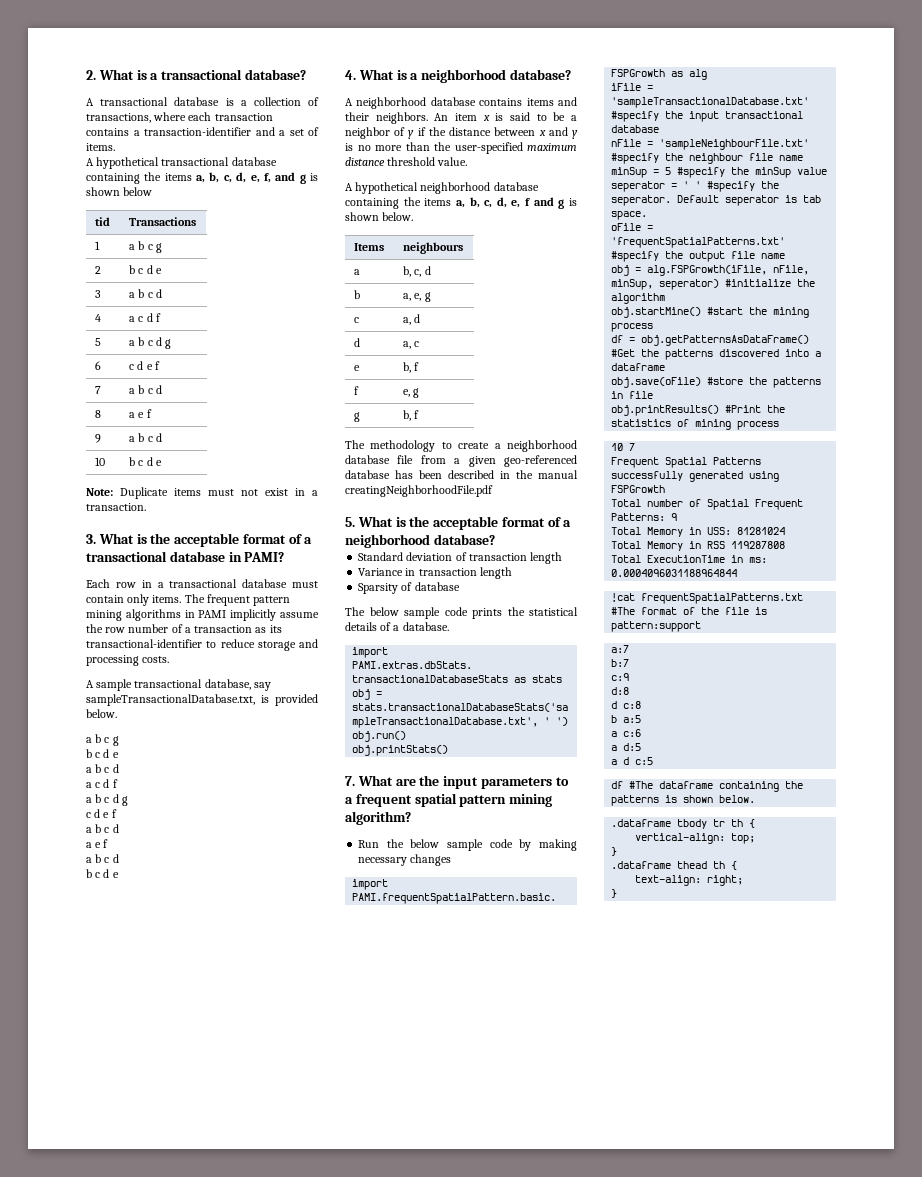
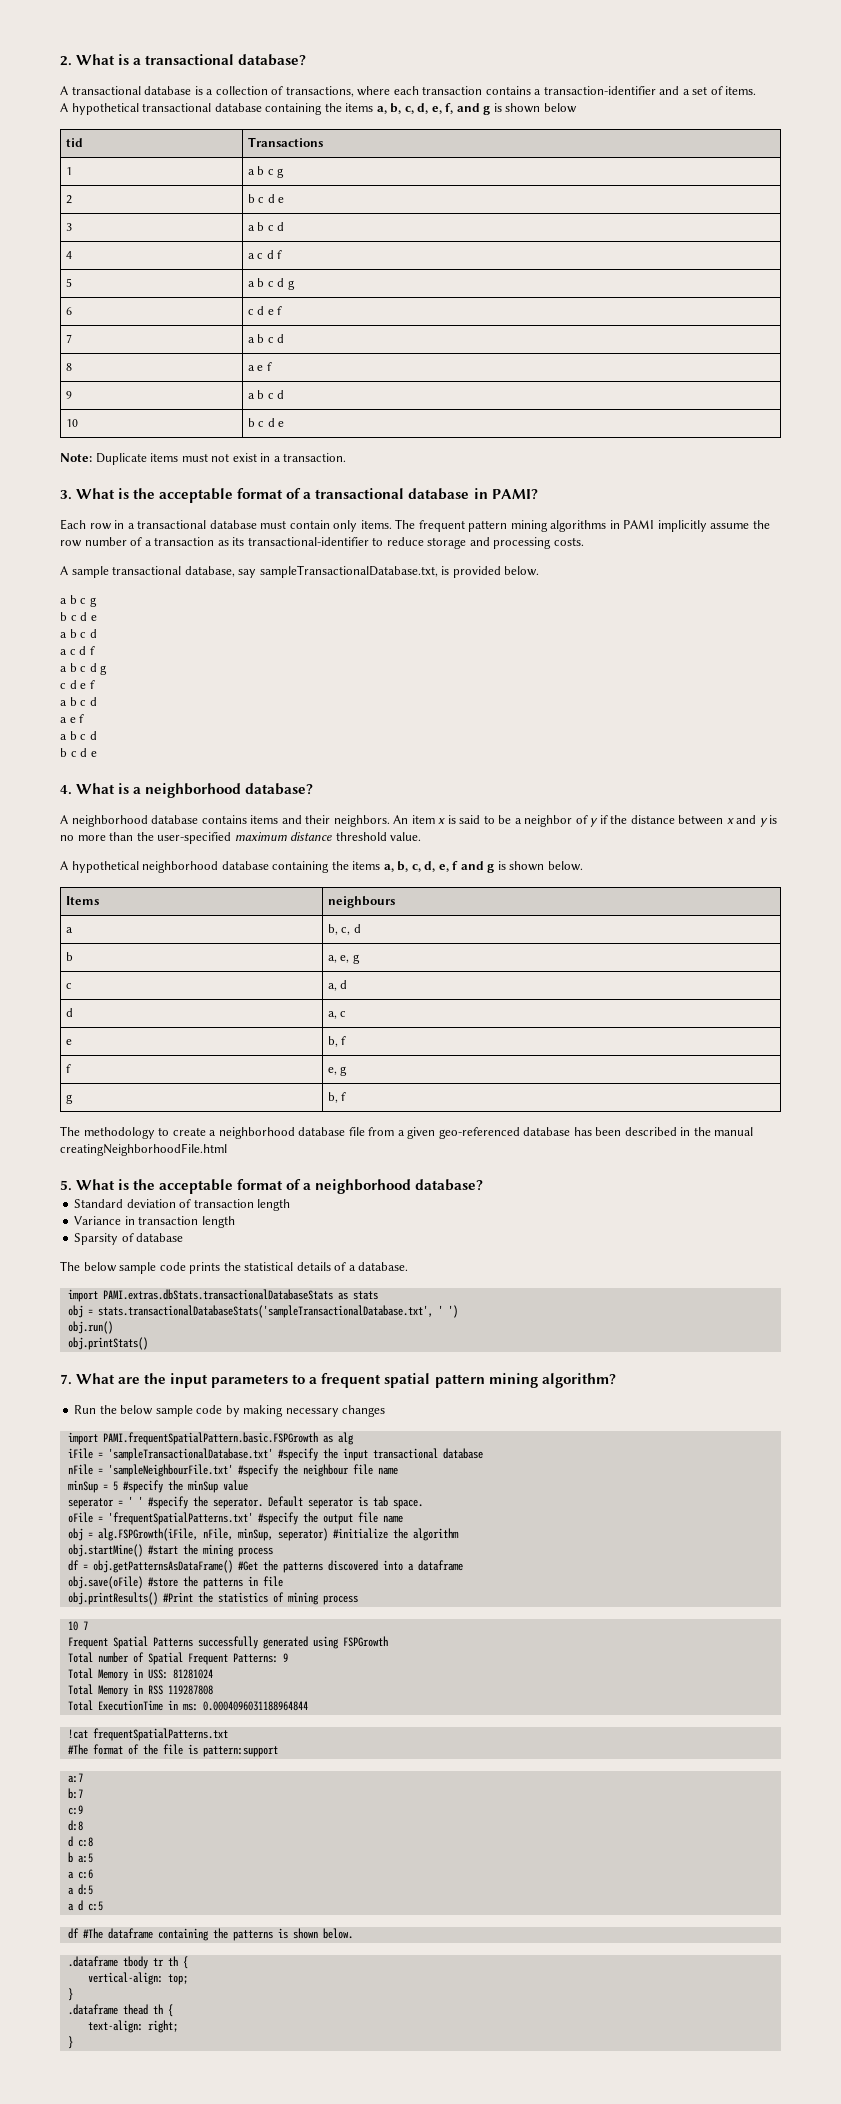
[345,485,493,497] creatingNeighborhoodFile.pdf -> [60,1143,227,1156] creatingNeighborhoodFile.html

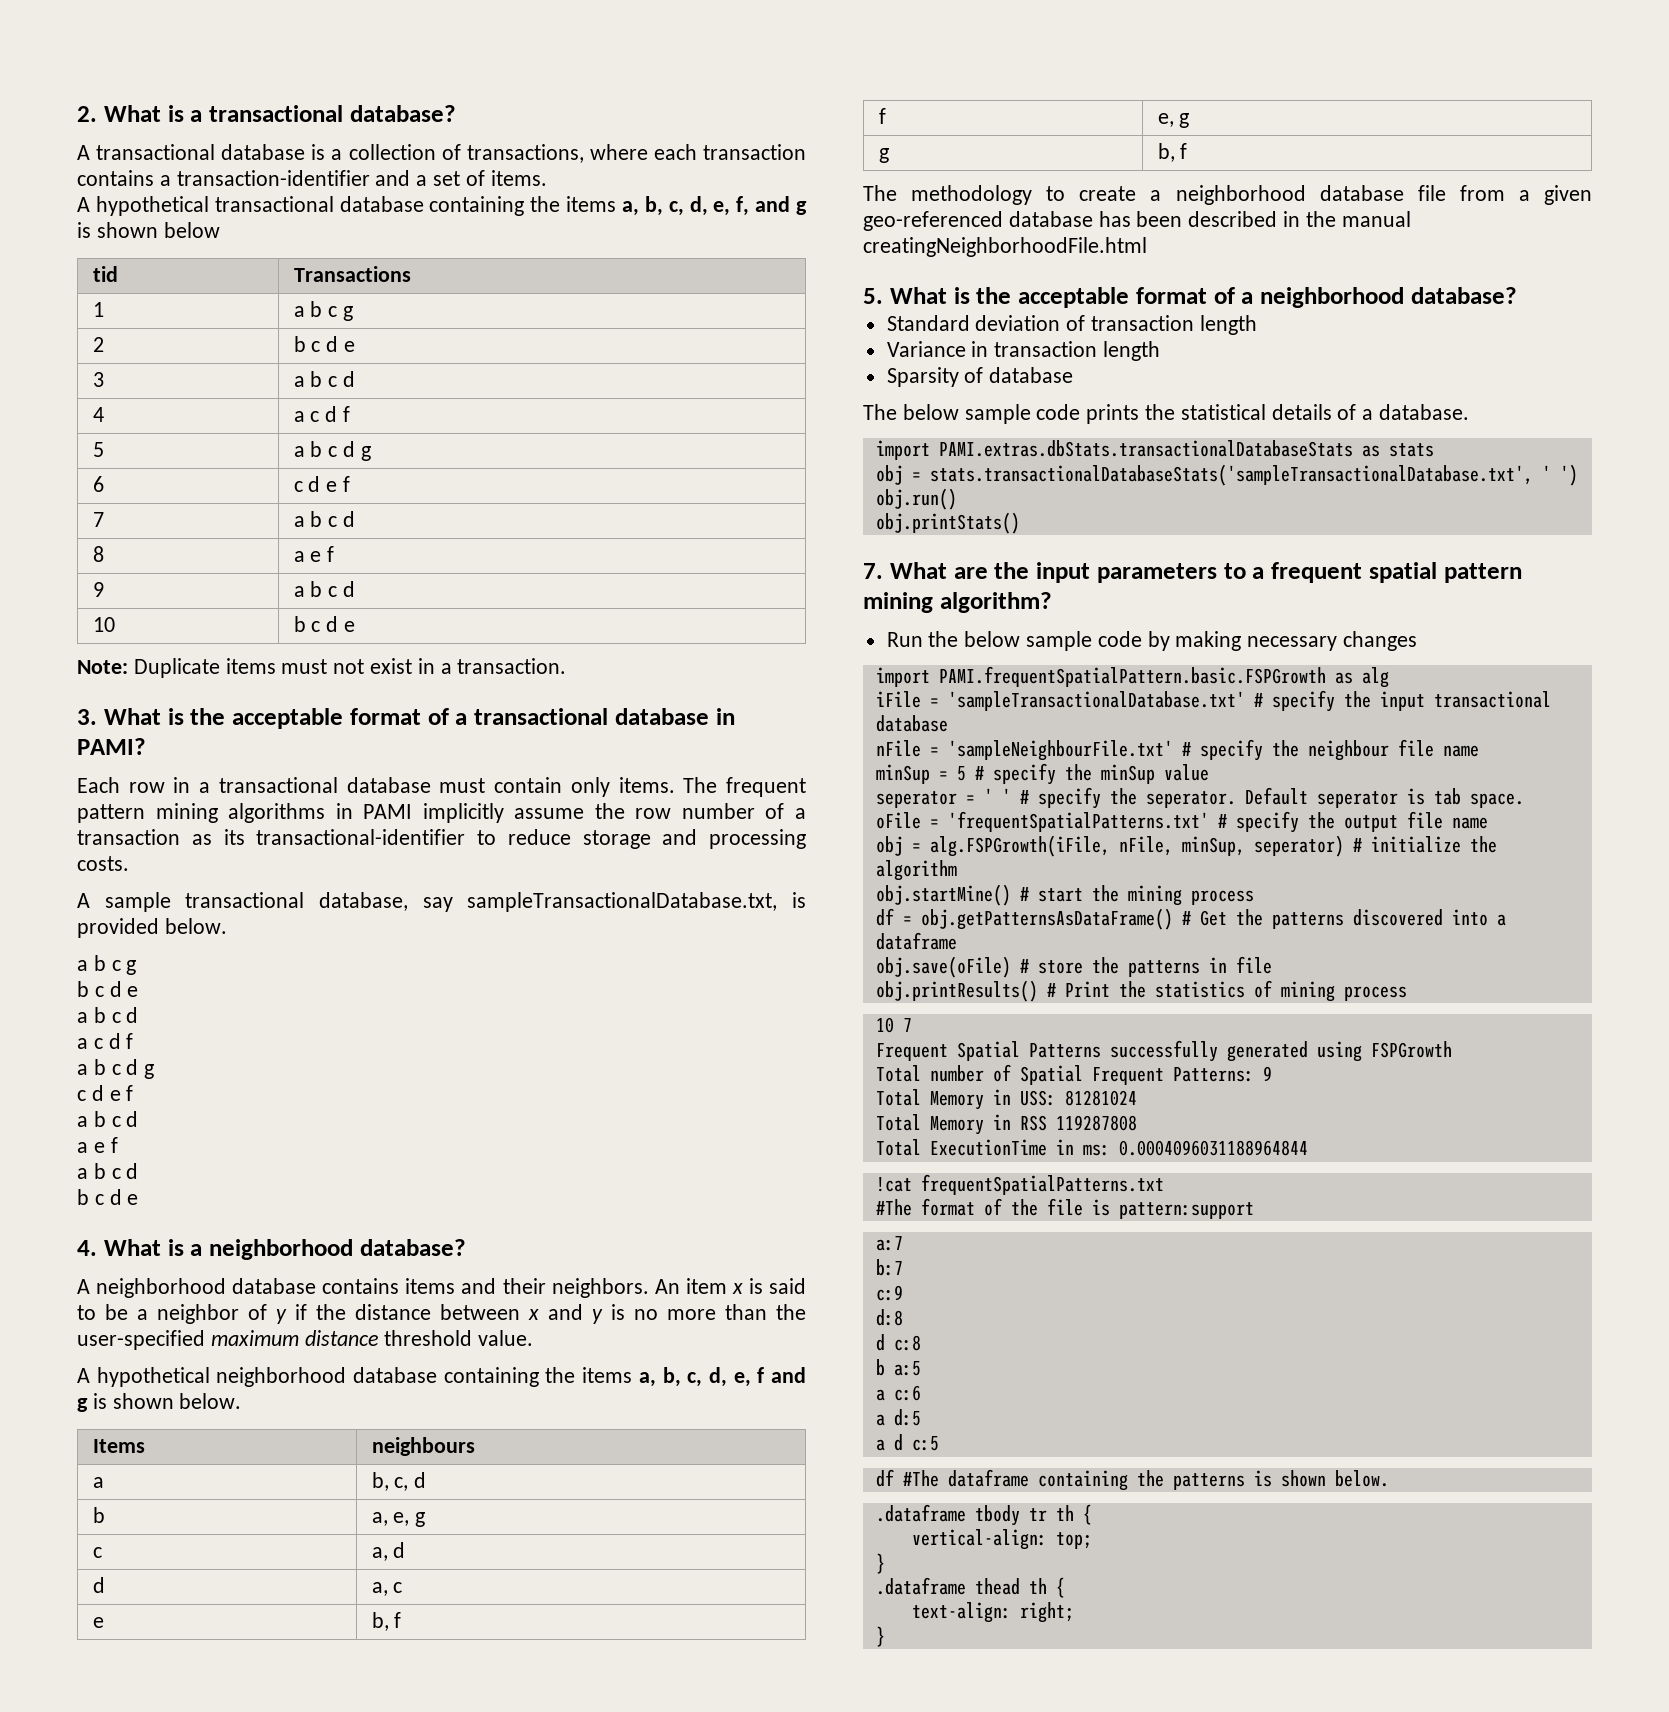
[277,1448,318,1461] #specify -> [1253,690,1335,712] # specify
[237,1464,278,1477] #specify -> [1181,739,1263,761] # specify
[122,1480,163,1493] #specify -> [974,763,1056,785] # specify
[147,1496,188,1509] #specify -> [1019,787,1101,809] # specify
[257,1512,298,1525] #specify -> [1217,811,1299,833] # specify
[332,1528,388,1539] #initialize -> [1352,836,1461,853] # initialize
[147,1545,178,1555] #start -> [1019,887,1083,902] # start
[237,1561,258,1571] #Get -> [1181,910,1227,926] # Get
[147,1577,178,1587] #store -> [1019,959,1083,974] # store
[162,1592,193,1602] #Print -> [1046,981,1110,997] # Print

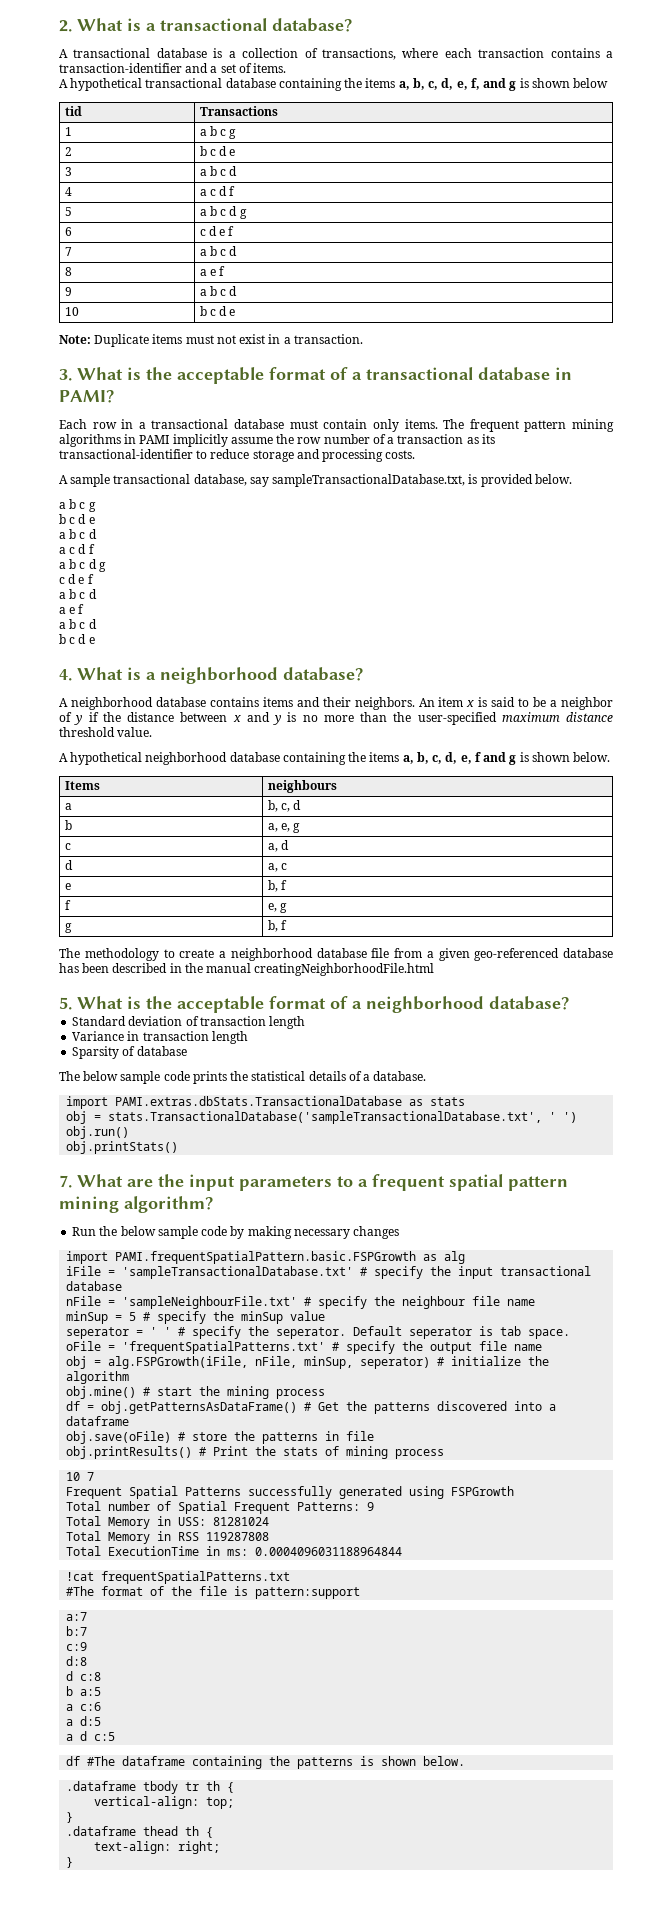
[938,440,1353,457] PAMI.extras.dbStats.transactionalDatabaseStats -> [115,1096,403,1106] PAMI.extras.dbStats.TransactionalDatabase
[929,464,1533,486] stats.transactionalDatabaseStats('sampleTransactionalDatabase.txt', -> [108,1111,543,1124] stats.TransactionalDatabase('sampleTransactionalDatabase.txt',
[875,884,1011,906] obj.startMine() -> [66,1386,137,1399] obj.mine()
[1154,981,1245,998] statistics -> [283,1447,319,1456] stats

